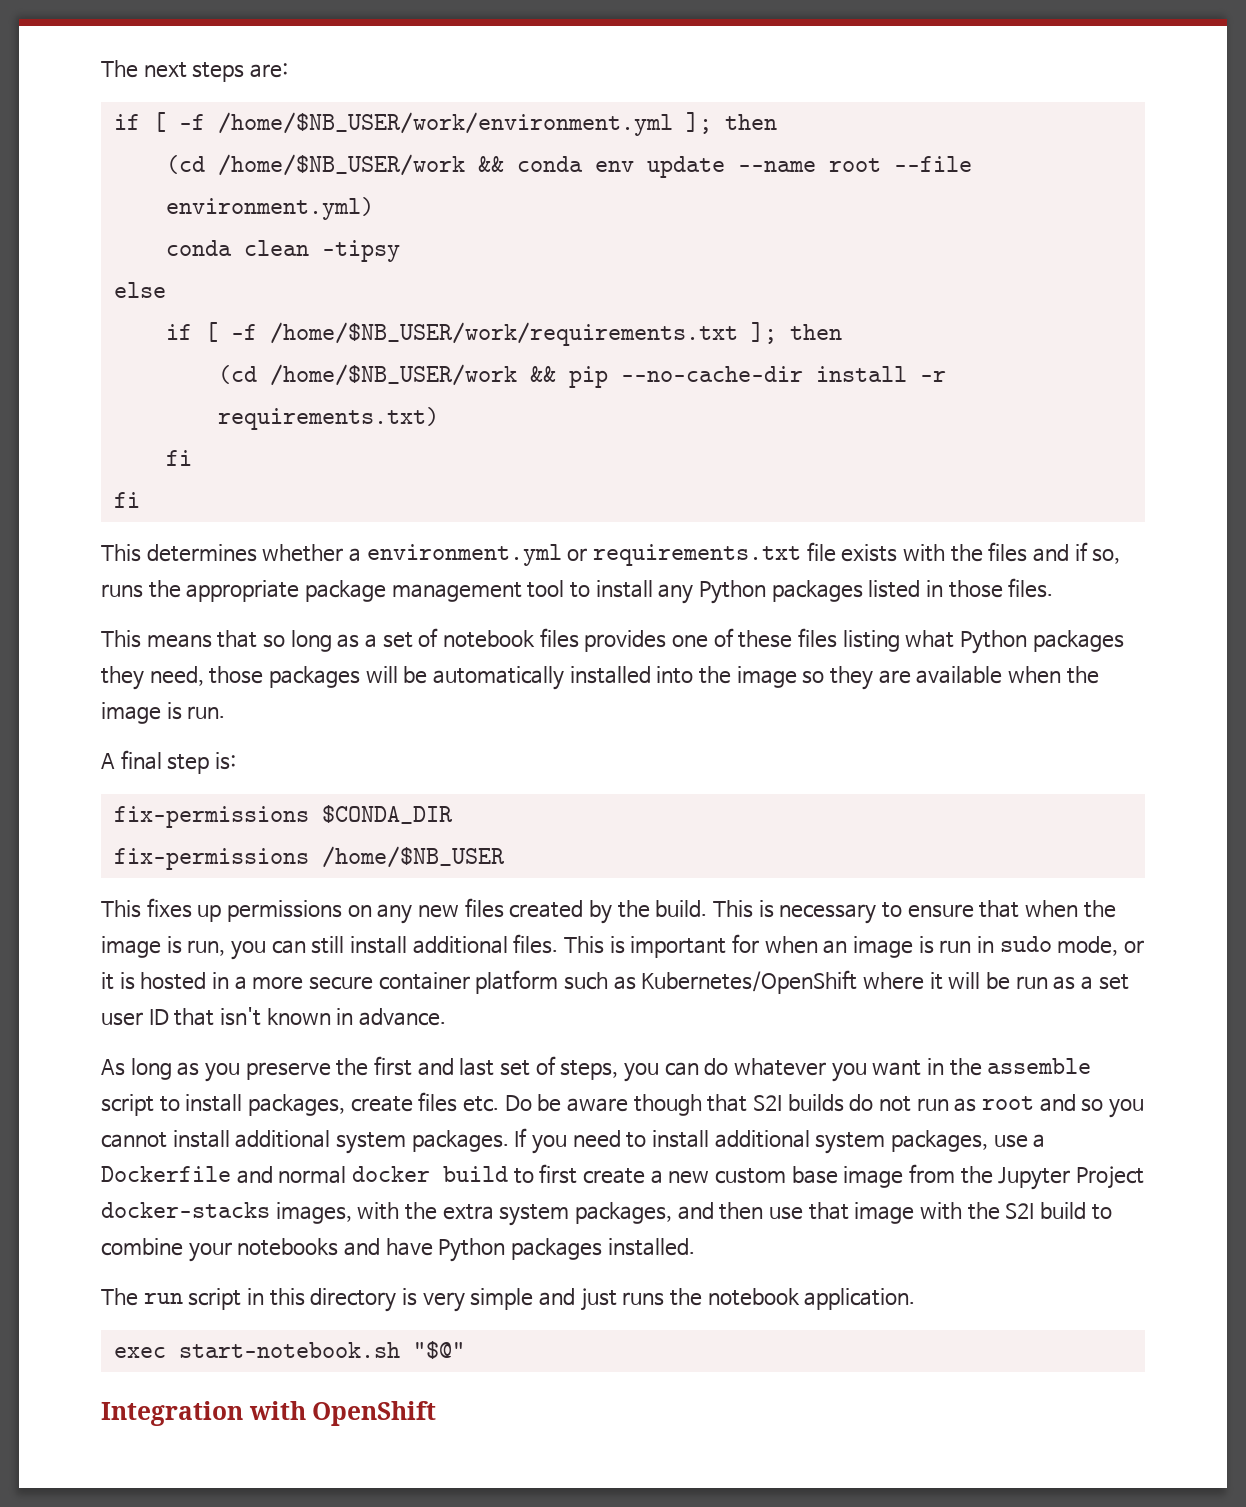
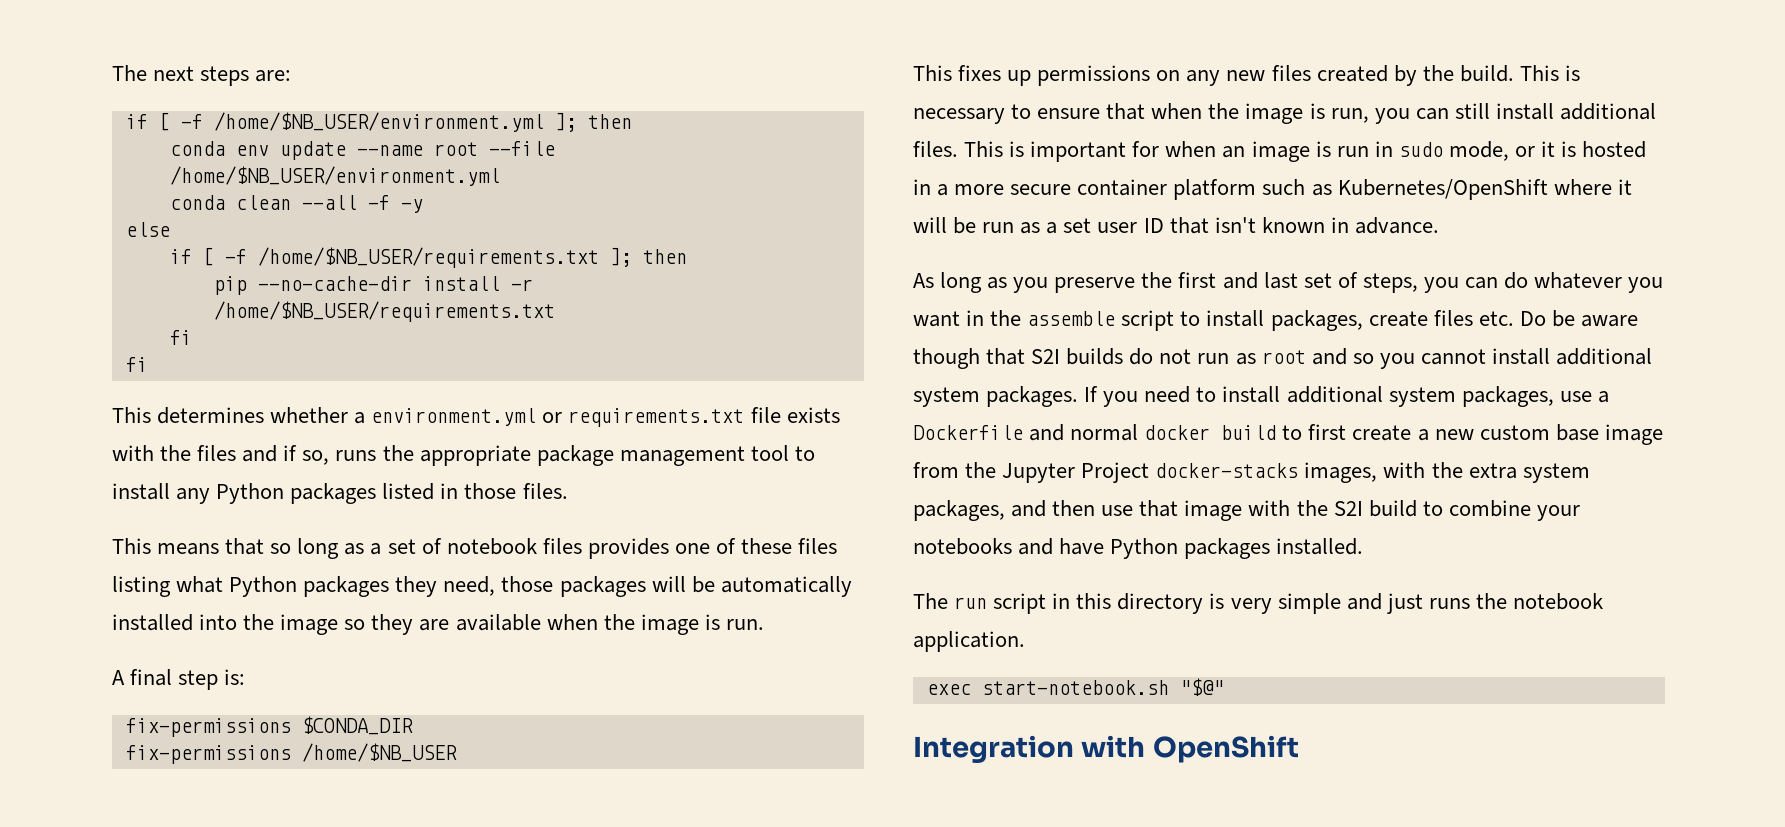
[217,112,777,136] [165,154,504,176] /home/$NB_USER/work/environment.yml ]; then // (cd /home/$NB_USER/work && -> [213,112,632,132] /home/$NB_USER/environment.yml ]; then //
[165,197,374,220] environment.yml) -> [169,166,500,186] /home/$NB_USER/environment.yml
[321,240,400,262] -tipsy -> [301,195,423,213] --all -f -y
[269,322,842,346] [217,364,556,386] /home/$NB_USER/work/requirements.txt ]; then // (cd /home/$NB_USER/work && -> [257,247,687,268] /home/$NB_USER/requirements.txt ]; then //
[217,407,439,430] requirements.txt) -> [213,301,555,322] /home/$NB_USER/requirements.txt

